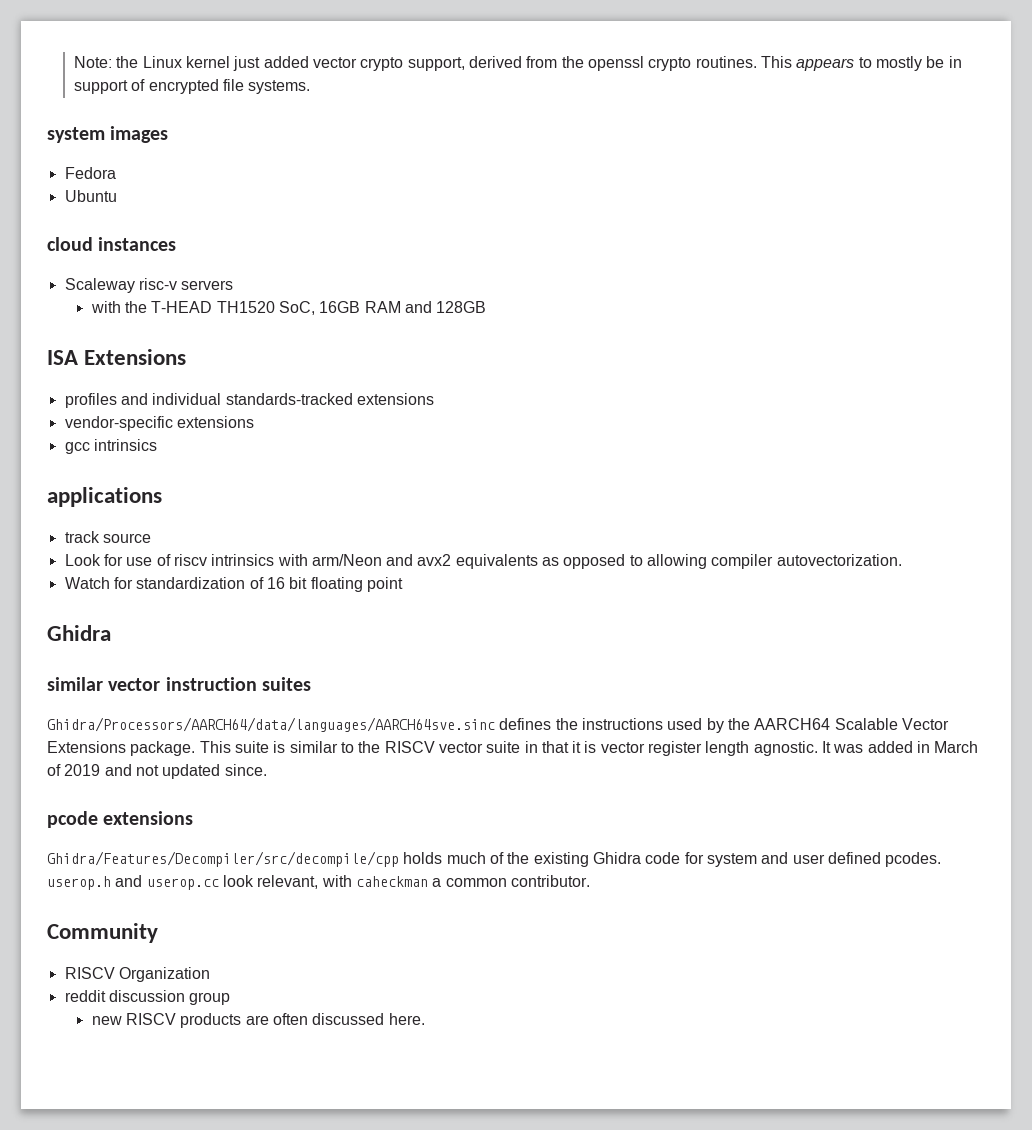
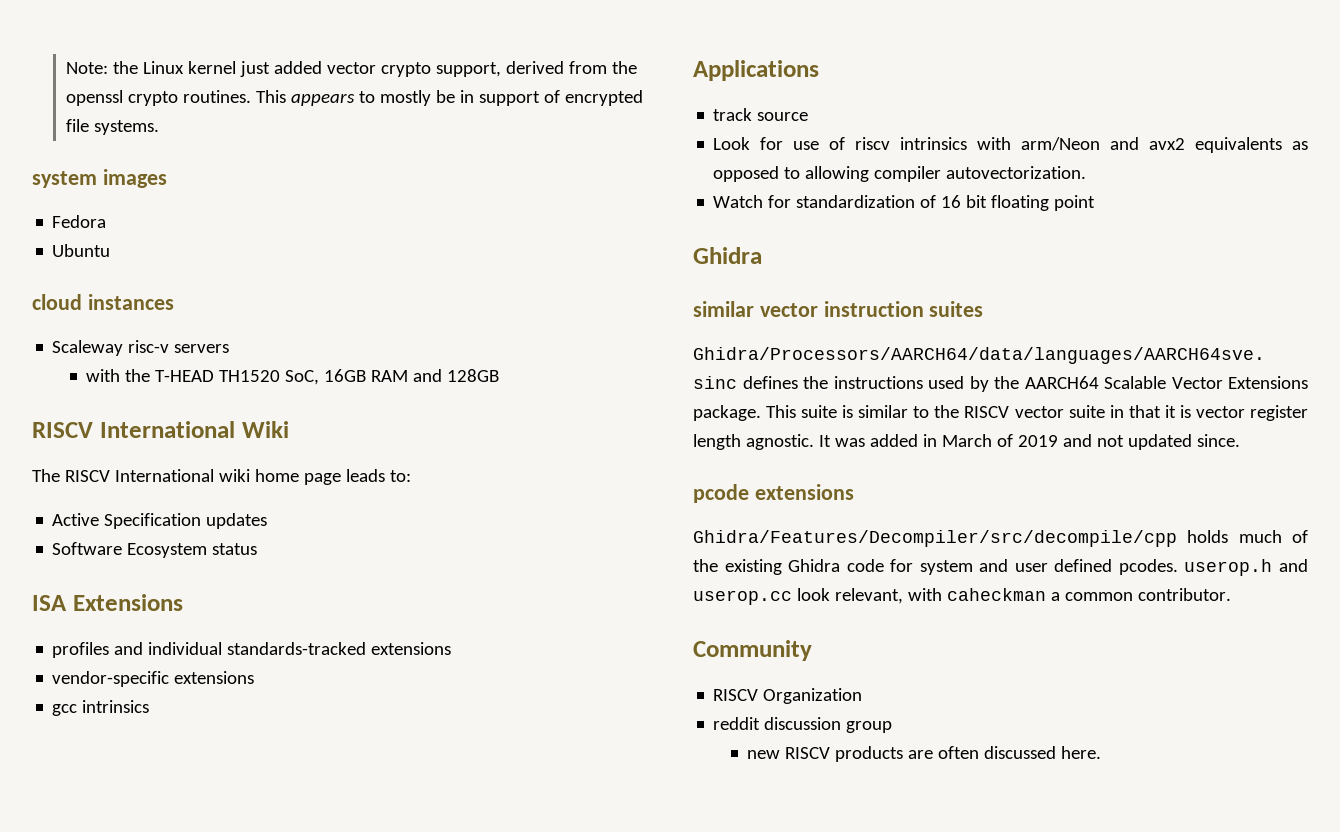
(487, 307) none -> [32,421,289,438] [32,469,411,485] [52,513,268,529] [52,542,258,558] // RISCV International Wiki // The RISCV International wiki home page leads to: // Active Specification updates // Software Ecosystem status
[47,487,162,507] applications -> [693,60,819,81] Applications

